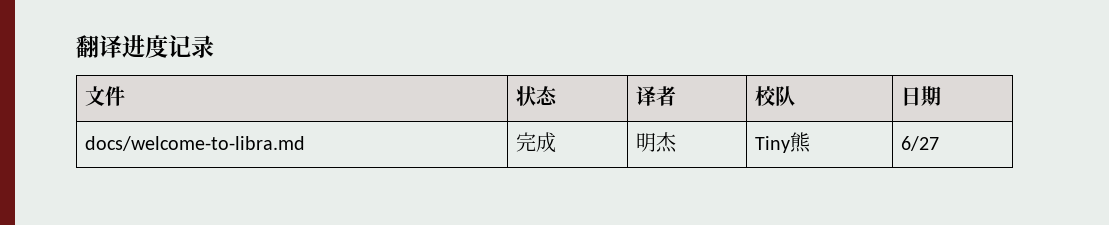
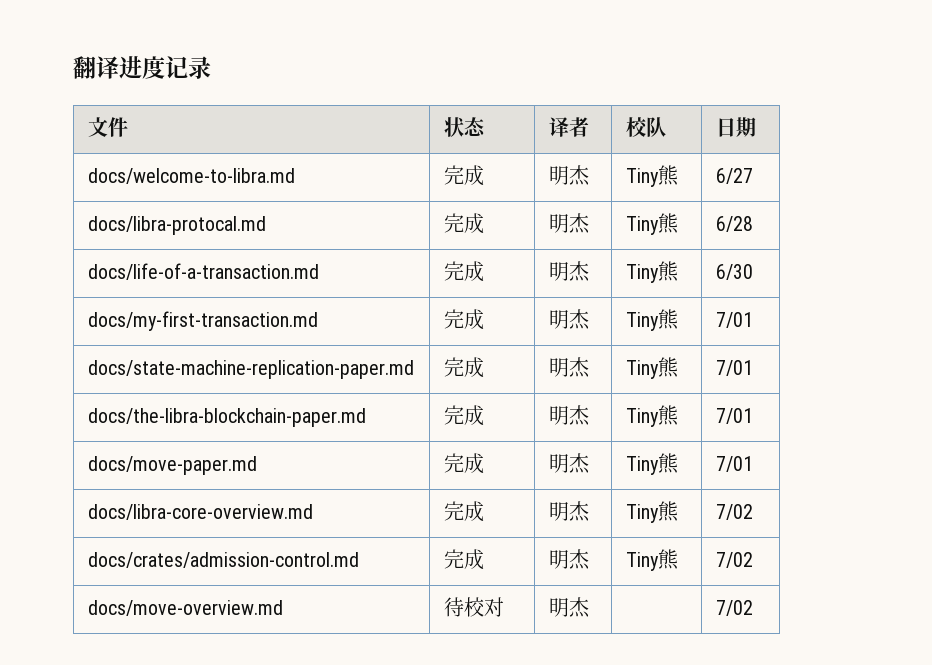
(939, 143) none -> [87,216,266,235] [443,213,484,234] [548,213,590,234] [625,213,679,235] [715,216,753,232] [87,263,319,280] [443,261,484,282] [548,261,590,282] [625,261,679,283] [715,264,753,280] [87,311,318,331] [443,309,484,330] [548,309,590,330] [625,309,679,331] [715,312,753,328] [87,360,414,379] [443,357,484,378] [548,357,590,378] [625,357,679,379] [715,360,753,376] [87,408,366,427] [443,405,484,426] [548,405,590,426] [625,405,679,427] [715,408,753,424] [87,456,257,475] [443,453,484,474] [548,453,590,474] [625,453,679,475] [715,456,753,472] [87,504,313,520] [443,501,484,522] [548,501,590,522] [625,501,679,523] [715,504,753,520] [87,552,359,568] [443,549,484,570] [548,549,590,570] [625,549,679,571] [715,552,753,568] [87,600,283,616] [443,597,504,617] [548,597,590,618] [715,600,753,616] // docs/libra-protocal.md | 完成 | 明杰 | Tiny熊 | 6/28 // docs/life-of-a-transaction.md | 完成 | 明杰 | Tiny熊 | 6/30 // docs/my-first-transaction.md | 完成 | 明杰 | Tiny熊 | 7/01 // docs/state-machine-replication-paper.md | 完成 | 明杰 | Tiny熊 | 7/01 // docs/the-libra-blockchain-paper.md | 完成 | 明杰 | Tiny熊 | 7/01 // docs/move-paper.md | 完成 | 明杰 | Tiny熊 | 7/01 // docs/libra-core-overview.md | 完成 | 明杰 | Tiny熊 | 7/02 // docs/crates/admission-control.md | 完成 | 明杰 | Tiny熊 | 7/02 // docs/move-overview.md | 待校对 | 明杰 | | 7/02

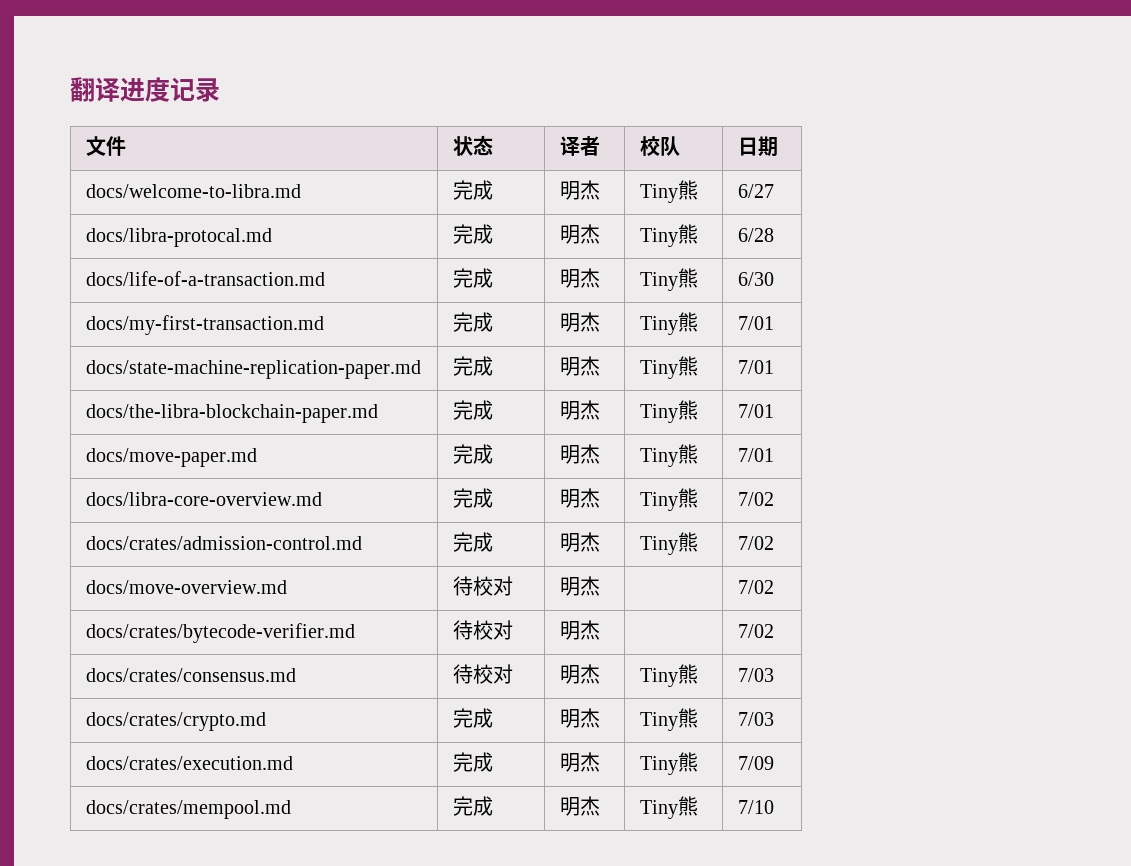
(753, 608) none -> [85,623,355,643] [452,620,513,640] [559,620,600,640] [737,624,774,638] [85,668,296,682] [452,664,513,684] [559,664,600,684] [639,664,698,687] [737,668,774,682] [85,712,266,731] [452,708,493,728] [559,708,600,728] [639,708,698,731] [737,712,774,726] [85,756,293,770] [452,752,493,772] [559,752,600,772] [639,752,698,775] [737,756,774,770] [85,800,291,819] [452,796,493,816] [559,796,600,816] [639,796,698,819] [737,800,774,814] // docs/crates/bytecode-verifier.md | 待校对 | 明杰 | | 7/02 // docs/crates/consensus.md | 待校对 | 明杰 | Tiny熊 | 7/03 // docs/crates/crypto.md | 完成 | 明杰 | Tiny熊 | 7/03 // docs/crates/execution.md | 完成 | 明杰 | Tiny熊 | 7/09 // docs/crates/mempool.md | 完成 | 明杰 | Tiny熊 | 7/10

